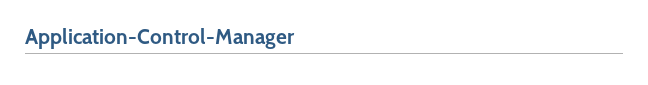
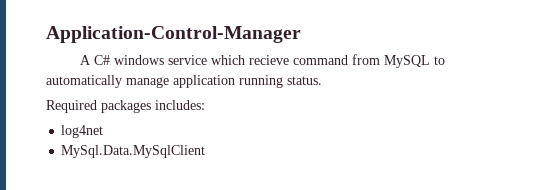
(295, 38) none -> [80,54,446,68] [46,75,322,88] [46,100,205,113] [61,125,104,138] [61,145,206,158] // A C# windows service which recieve command from MySQL to automatically manage application running status. // Required packages includes: // log4net // MySql.Data.MySqlClient

